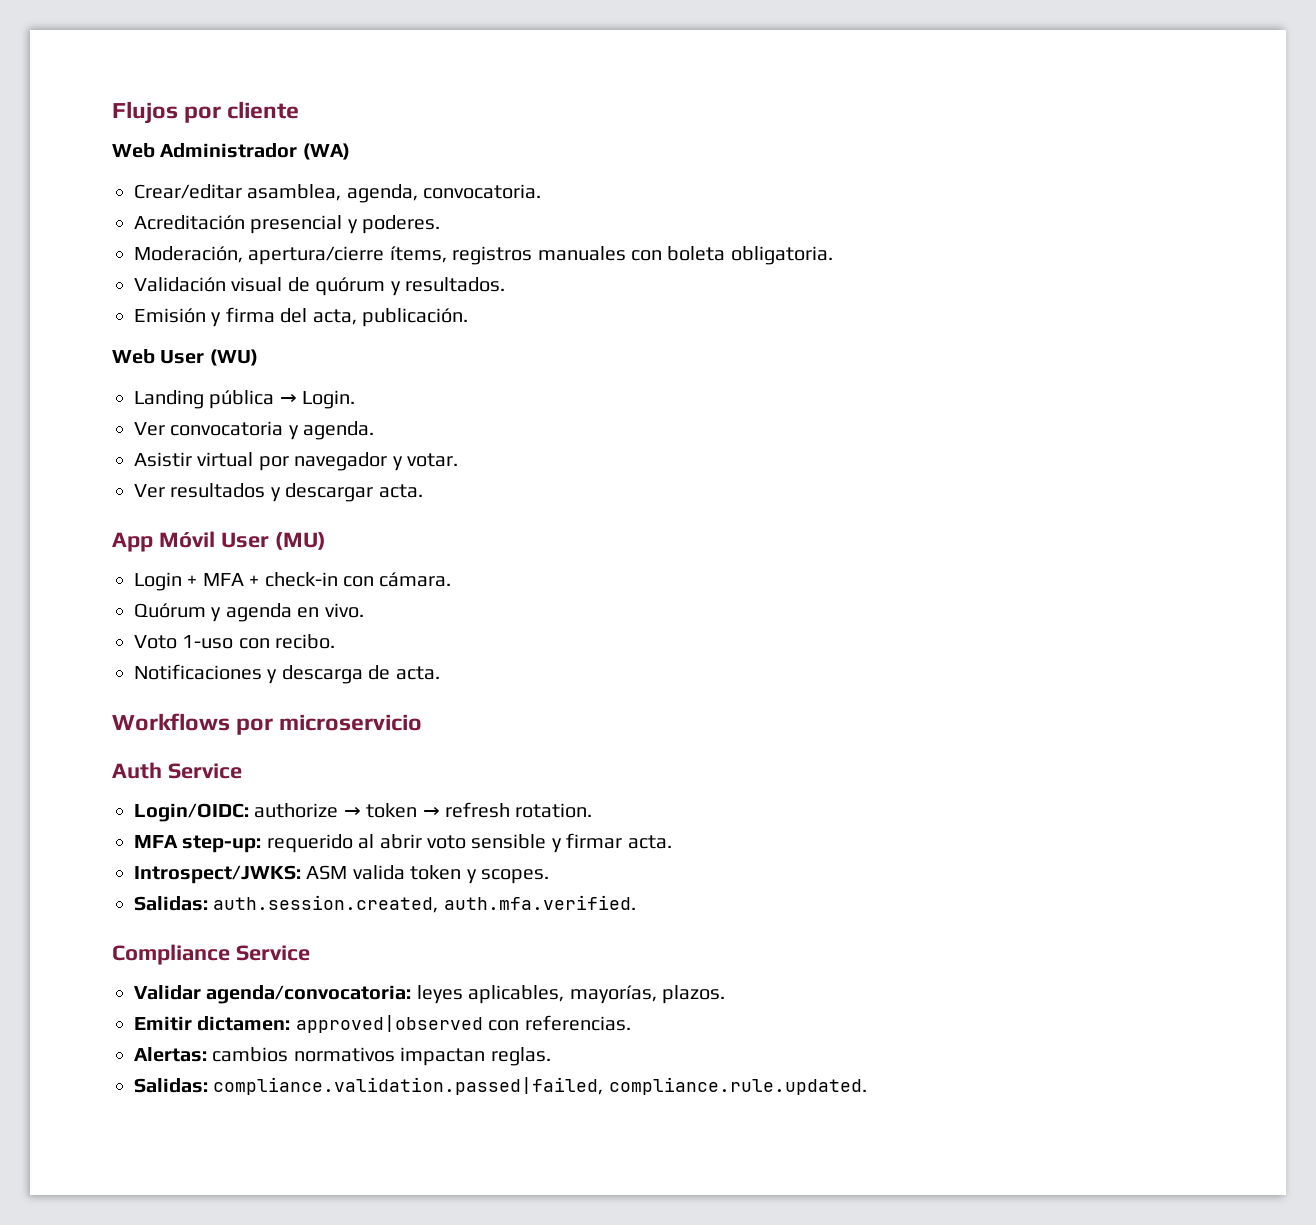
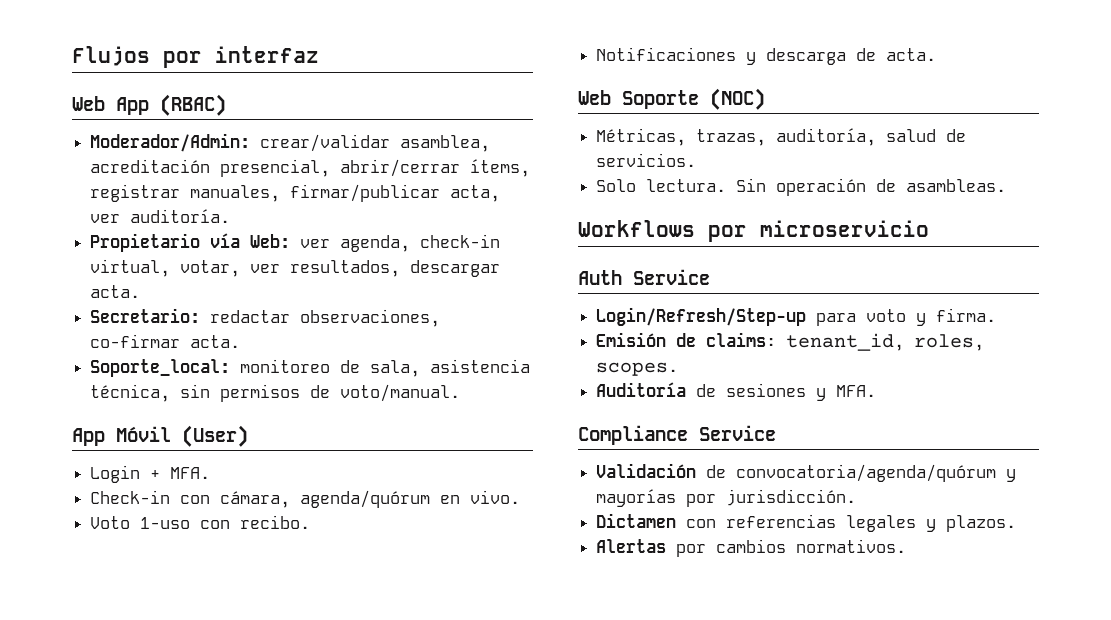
[227,101,300,119] [112,143,350,160] [134,184,542,203] [134,215,441,234] [134,246,833,265] [134,277,505,296] [134,307,468,327] [112,349,258,366] [134,390,356,409] [134,421,375,440] [134,452,458,471] [134,483,423,502] cliente // Web Administrador (WA) // Crear/editar asamblea, agenda, convocatoria. // Acreditación presencial y poderes. // Moderación, apertura/cierre ítems, registros manuales con boleta obligatoria. // Validación visual de quórum y resultados. // Emisión y firma del acta, publicación. // Web User (WU) // Landing pública → Login. // Ver convocatoria y agenda. // Asistir virtual por navegador y votar. // Ver resultados y descargar acta. -> [215,46,319,63] [72,94,226,116] [90,133,491,152] [90,159,531,177] [90,184,501,202] [90,209,231,223] [90,233,501,252] [90,259,501,277] [90,285,141,298] [90,308,441,327] [90,334,241,348] [90,359,531,377] [90,384,461,402] interfaz // Web App (RBAC) // Moderador/Admin: crear/validar asamblea, acreditación presencial, abrir/cerrar ítems, registrar manuales, firmar/publicar acta, ver auditoría. // Propietario vía Web: ver agenda, check-in virtual, votar, ver resultados, descargar acta. // Secretario: redactar observaciones, co-firmar acta. // Soporte_local: monitoreo de sala, asistencia técnica, sin permisos de voto/manual.
[220,532,326,550] User (MU) -> [182,425,248,447] (User)
[202,572,452,587] [134,603,292,622] MFA + check-in con cámara. // Quórum y agenda -> [170,467,211,479] [90,490,431,508] MFA. // Check-in con cámara, agenda/quórum
(440, 673) none -> [578,88,765,110] [596,128,967,146] [596,153,697,167] [596,178,1007,196] // Web Soporte (NOC) // Métricas, trazas, auditoría, salud de servicios. // Solo lectura. Sin operación de asambleas.
[134,802,593,822] [134,833,672,853] [134,865,549,884] [134,895,636,913] [112,944,310,965] [134,985,725,1004] [134,1015,631,1033] [134,1047,551,1066] [134,1077,867,1095] Login/OIDC: authorize → token → refresh rotation. // MFA step-up: requerido al abrir voto sensible y firmar acta. // Introspect/JWKS: ASM valida token y scopes. // Salidas: auth.session.created, auth.mfa.verified. // Compliance Service // Validar agenda/convocatoria: leyes aplicables, mayorías, plazos. // Emitir dictamen: approved|observed con referencias. // Alertas: cambios normativos impactan reglas. // Salidas: compliance.validation.passed|failed, compliance.rule.updated. -> [596,307,997,326] [596,332,985,351] [596,362,679,376] [596,382,877,401] [578,425,776,445] [596,463,1017,482] [596,489,857,507] [596,513,1017,532] [596,539,907,557] Login/Refresh/Step-up para voto y firma. // Emisión de claims: tenant_id, roles, scopes. // Auditoría de sesiones y MFA. // Compliance Service // Validación de convocatoria/agenda/quórum y mayorías por jurisdicción. // Dictamen con referencias legales y plazos. // Alertas por cambios normativos.

